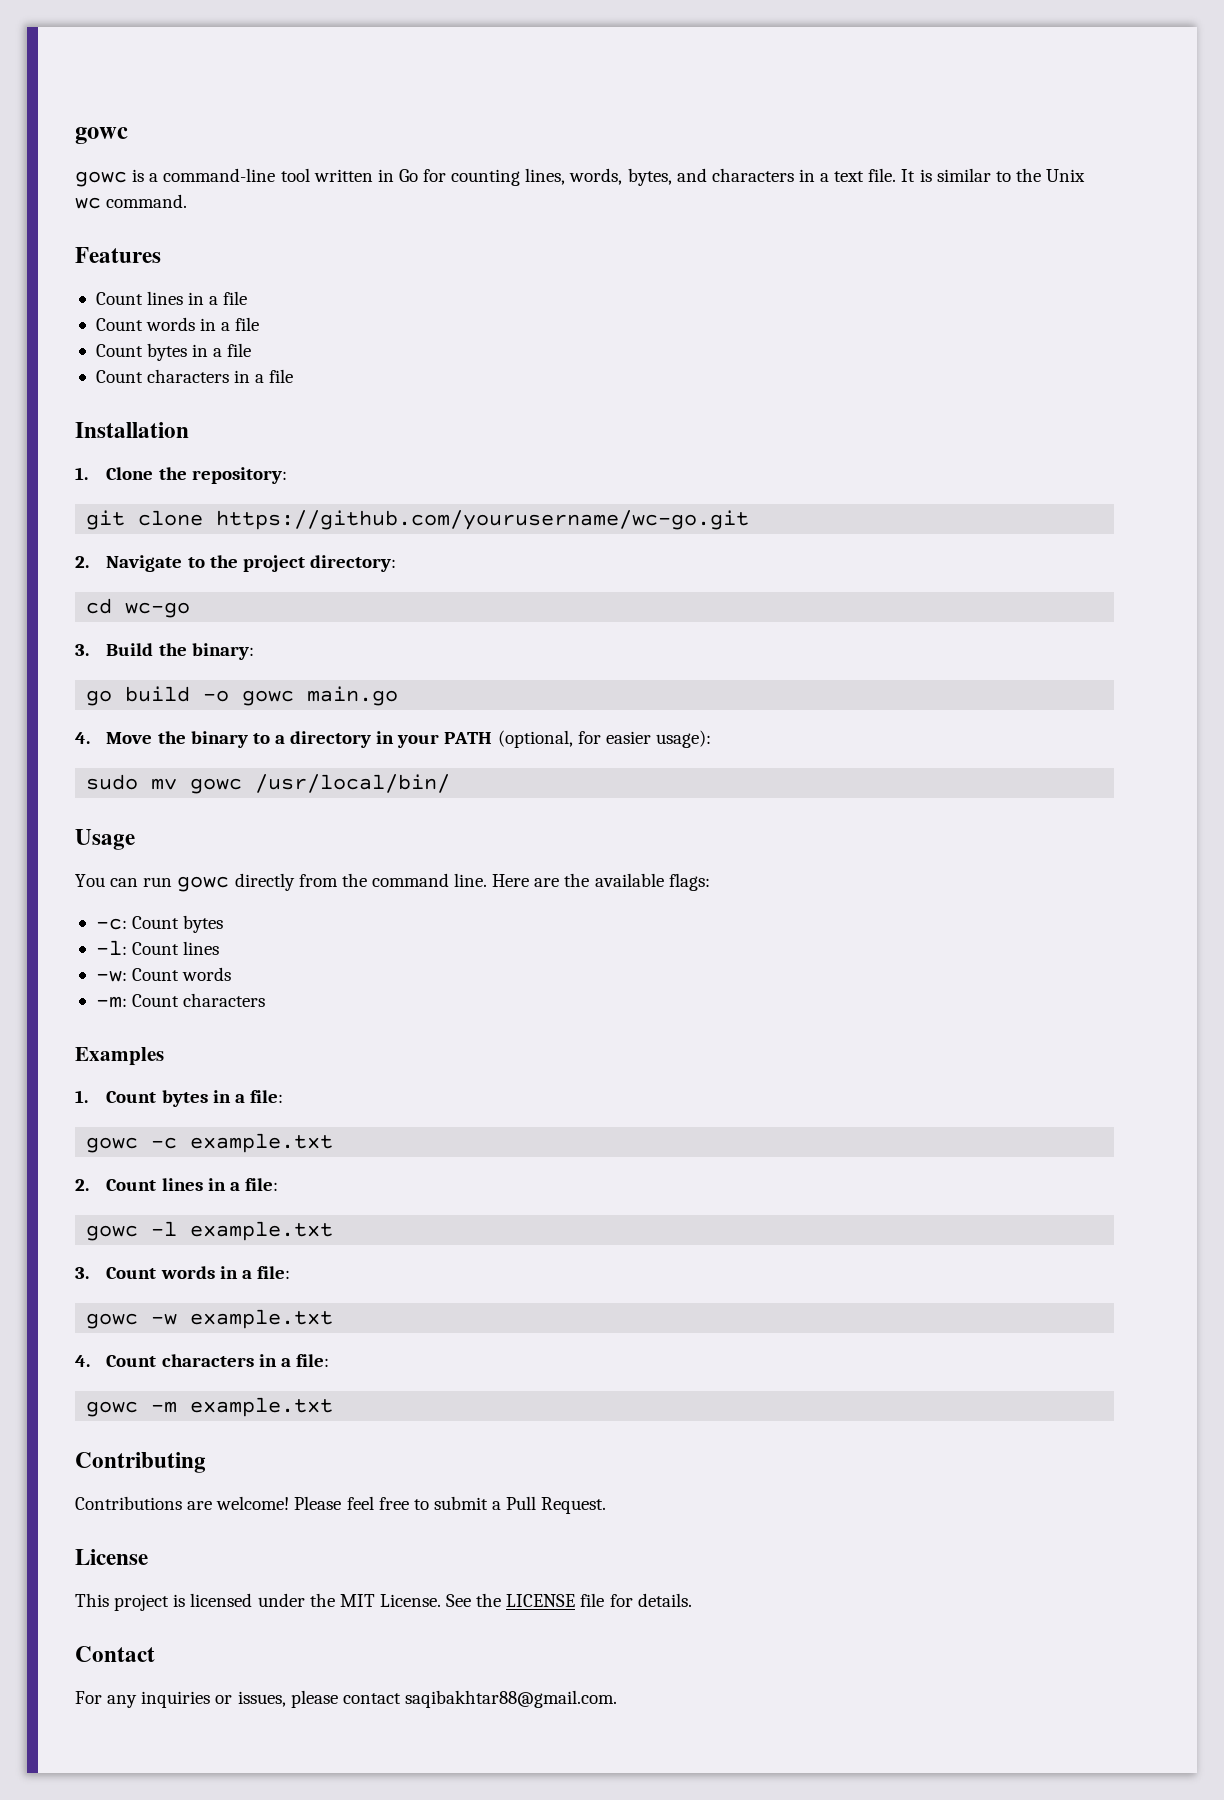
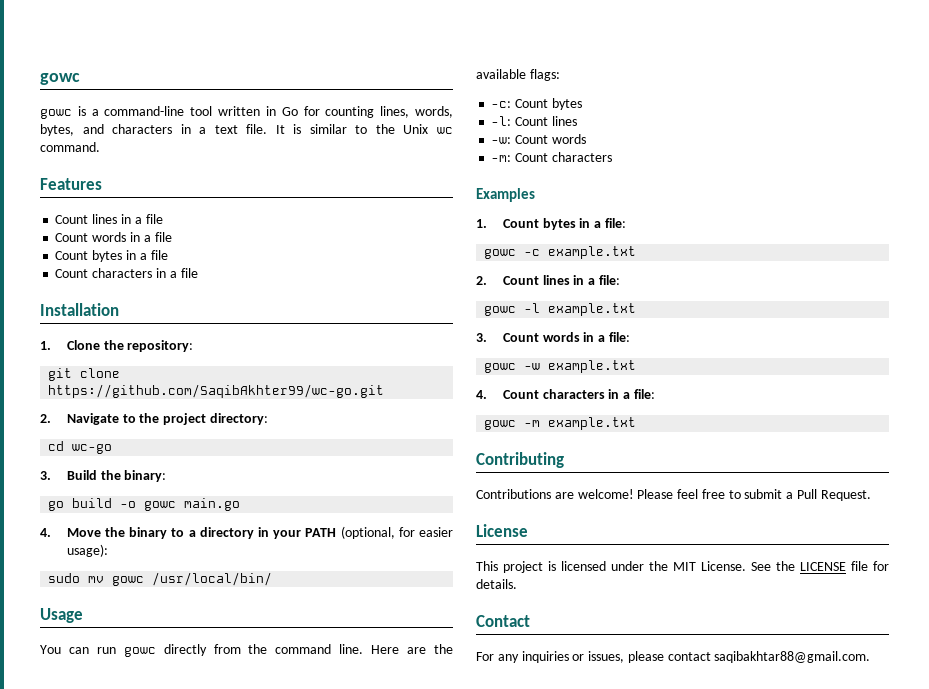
[216,510,750,530] https://github.com/yourusername/wc-go.git -> [48,384,385,398] https://github.com/SaqibAkhter99/wc-go.git

